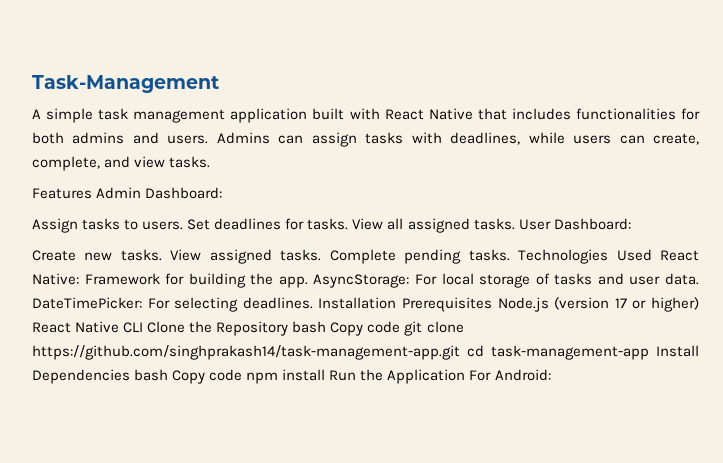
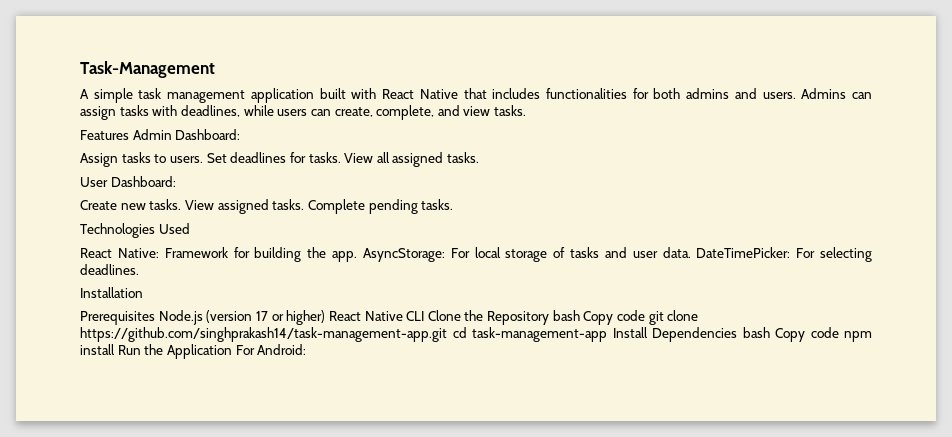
(515, 224) none -> (480, 157) //
(510, 255) none -> (454, 204) //
(652, 255) none -> (190, 228) //
(313, 303) none -> (139, 269) //
(397, 303) none -> (143, 292) //

